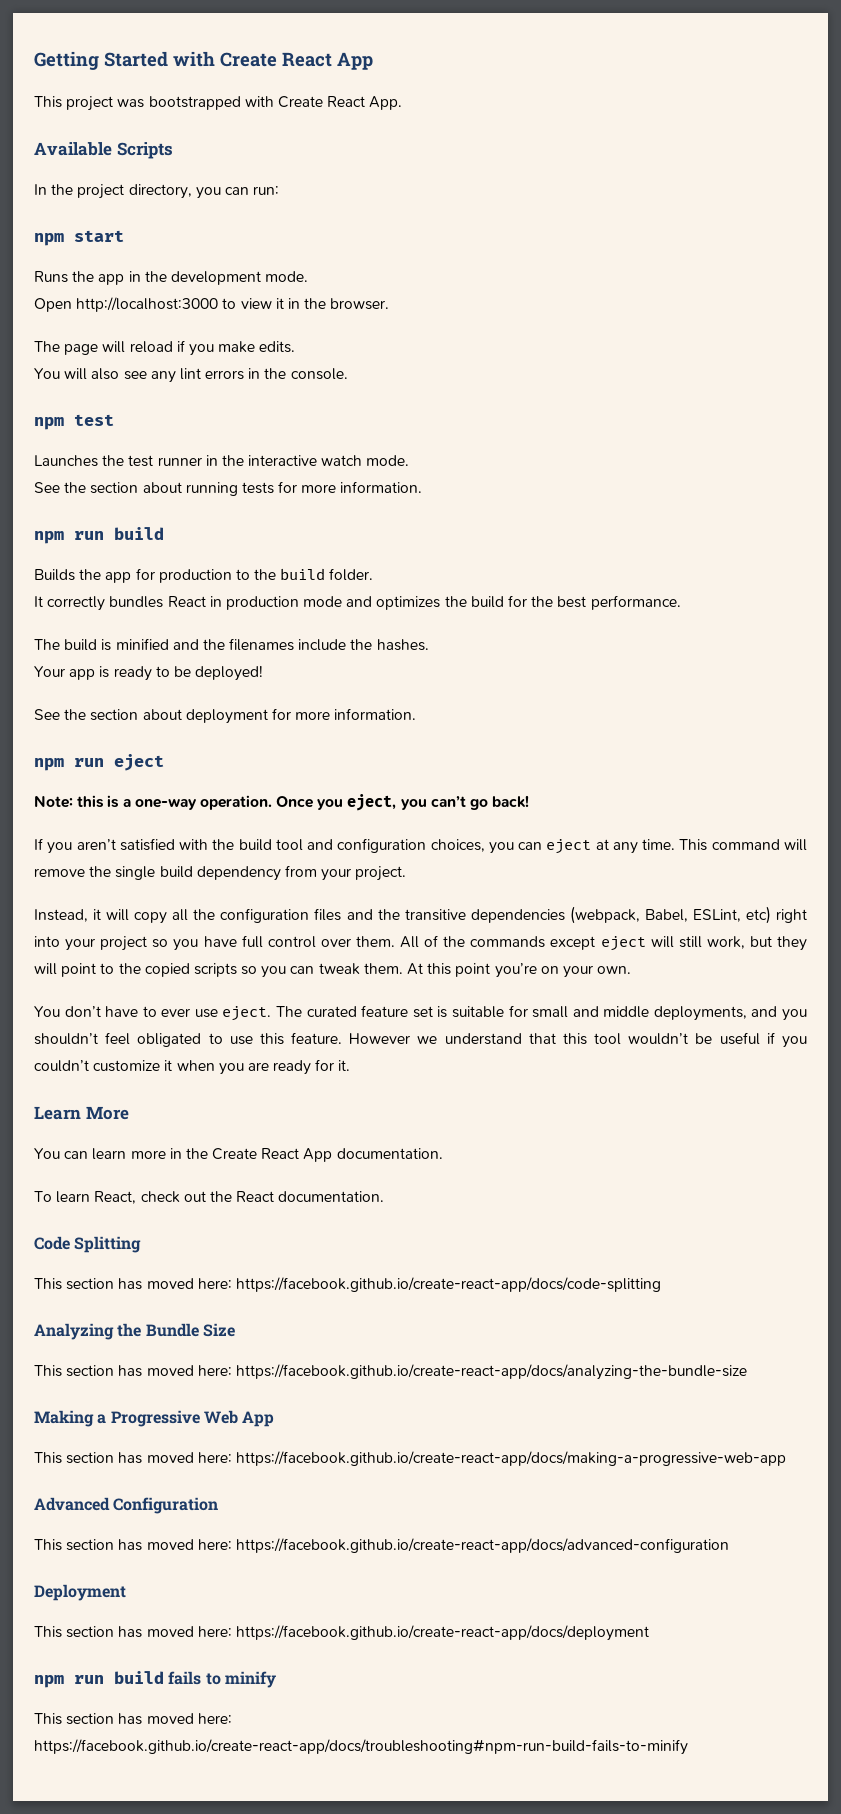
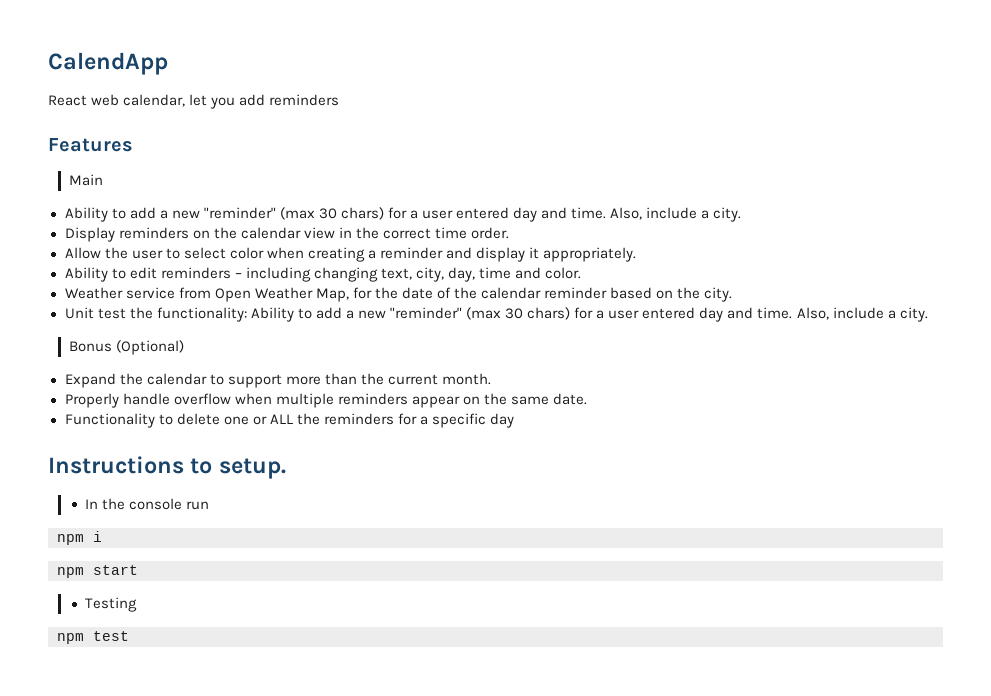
[34,51,373,70] [34,96,403,111] [34,142,173,159] [34,184,280,199] [34,230,124,246] [34,271,309,285] [34,297,390,312] [34,340,296,356] [34,368,348,383] [34,414,114,430] [34,455,410,467] [34,481,423,496] [34,527,164,544] [34,568,374,583] [34,595,681,611] [34,638,429,651] [34,665,264,681] [34,708,417,724] [34,754,164,771] [34,794,530,811] [34,838,808,854] [34,865,407,881] [34,906,807,924] [34,935,808,951] [34,963,632,978] [34,1005,807,1021] [34,1032,807,1048] [34,1059,351,1075] [34,1106,129,1120] [34,1148,443,1162] [34,1191,385,1204] [34,1236,142,1253] [34,1277,661,1292] [34,1323,235,1340] [34,1364,747,1380] [34,1410,275,1427] [34,1451,786,1466] [34,1497,219,1514] [34,1538,729,1553] [34,1584,126,1601] [34,1625,649,1641] [34,1671,276,1688] [34,1713,232,1725] [34,1739,688,1755] Getting Started with Create React App // This project was bootstrapped with Create React App. // Available Scripts // In the project directory, you can run: // npm start // Runs the app in the development mode. // Open http://localhost:3000 to view it in the browser. // The page will reload if you make edits. // You will also see any lint errors in the console. // npm test // Launches the test runner in the interactive watch mode. // See the section about running tests for more information. // npm run build // Builds the app for production to the build folder. // It correctly bundles React in production mode and optimizes the build for the best performance. // The build is minified and the filenames include the hashes. // Your app is ready to be deployed! // See the section about deployment for more information. // npm run eject // Note: this is a one-way operation. Once you eject, you can’t go back! // If you aren’t satisfied with the build tool and configuration choices, you can eject at any time. This command will remove the single build dependency from your project. // Instead, it will copy all the configuration files and the transitive dependencies (webpack, Babel, ESLint, etc) right into your project so you have full control over them. All of the commands except eject will still work, but they will point to the copied scripts so you can tweak them. At this point you’re on your own. // You don’t have to ever use eject. The curated feature set is suitable for small and middle deployments, and you shouldn’t feel obligated to use this feature. However we understand that this tool wouldn’t be useful if you couldn’t customize it when you are ready for it. // Learn More // You can learn more in the Create React App documentation. // To learn React, check out the React documentation. // Code Splitting // This section has moved here: https://facebook.github.io/create-react-app/docs/code-splitting // Analyzing the Bundle Size // This section has moved here: https://facebook.github.io/create-react-app/docs/analyzing-the-bundle-size // Making a Progressive Web App // This section has moved here: https://facebook.github.io/create-react-app/docs/making-a-progressive-web-app // Advanced Configuration // This section has moved here: https://facebook.github.io/create-react-app/docs/advanced-configuration // Deployment // This section has moved here: https://facebook.github.io/create-react-app/docs/deployment // npm run build fails to minify // This section has moved here: https://facebook.github.io/create-react-app/docs/troubleshooting#npm-run-build-fails-to-minify -> [48,52,168,75] [48,94,340,109] [48,138,133,152] [68,174,103,186] [64,207,742,222] [64,227,510,242] [64,247,637,262] [64,267,582,282] [64,287,733,302] [64,307,928,322] [68,340,184,355] [64,373,491,388] [64,393,588,408] [64,413,515,428] [48,456,286,479] [85,498,210,510] [57,531,102,545] [57,565,138,578] [85,597,138,612] [57,631,129,644] CalendApp // React web calendar, let you add reminders // Features // Main // Ability to add a new "reminder" (max 30 chars) for a user entered day and time. Also, include a city. // Display reminders on the calendar view in the correct time order. // Allow the user to select color when creating a reminder and display it appropriately. // Ability to edit reminders – including changing text, city, day, time and color. // Weather service from Open Weather Map, for the date of the calendar reminder based on the city. // Unit test the functionality: Ability to add a new "reminder" (max 30 chars) for a user entered day and time. Also, include a city. // Bonus (Optional) // Expand the calendar to support more than the current month. // Properly handle overflow when multiple reminders appear on the same date. // Functionality to delete one or ALL the reminders for a specific day // Instructions to setup. // In the console run // npm i // npm start // Testing // npm test

